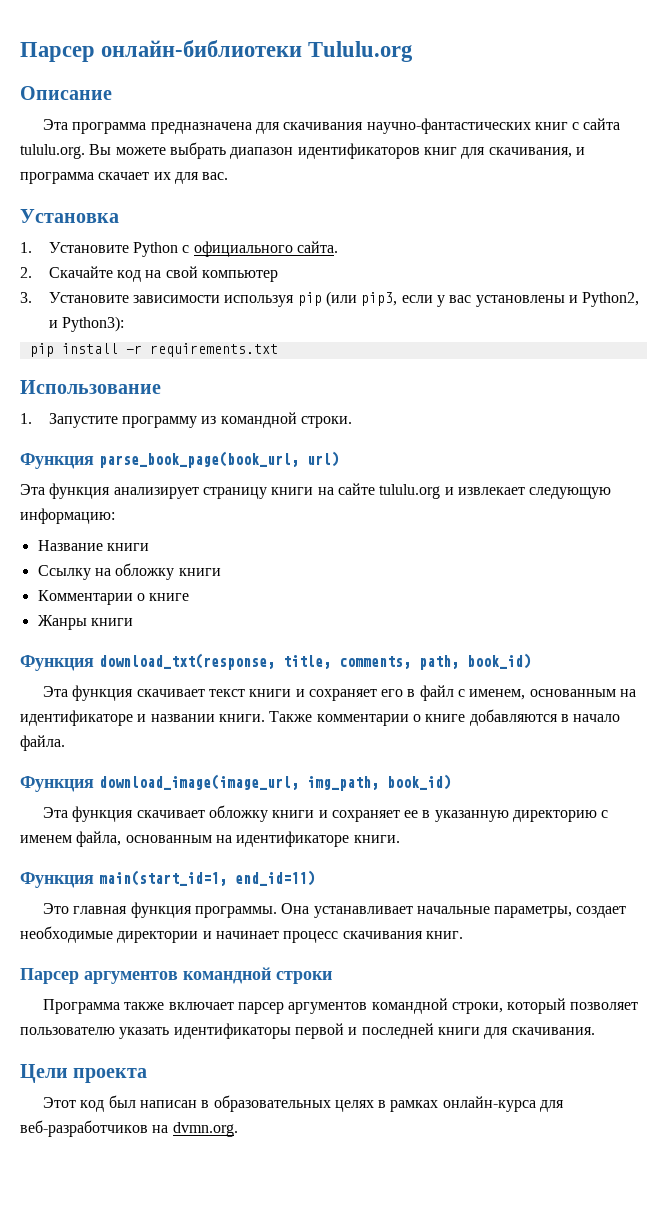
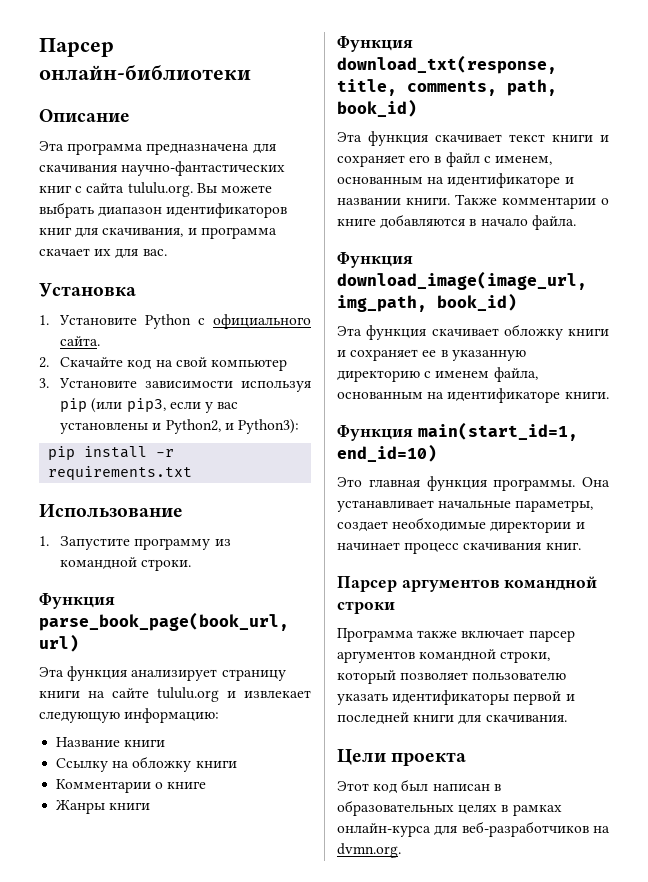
[308,41,414,62] Tululu.org -> (251, 72) none
[235,870,315,886] end_id=11) -> [337,444,437,462] end_id=10)

